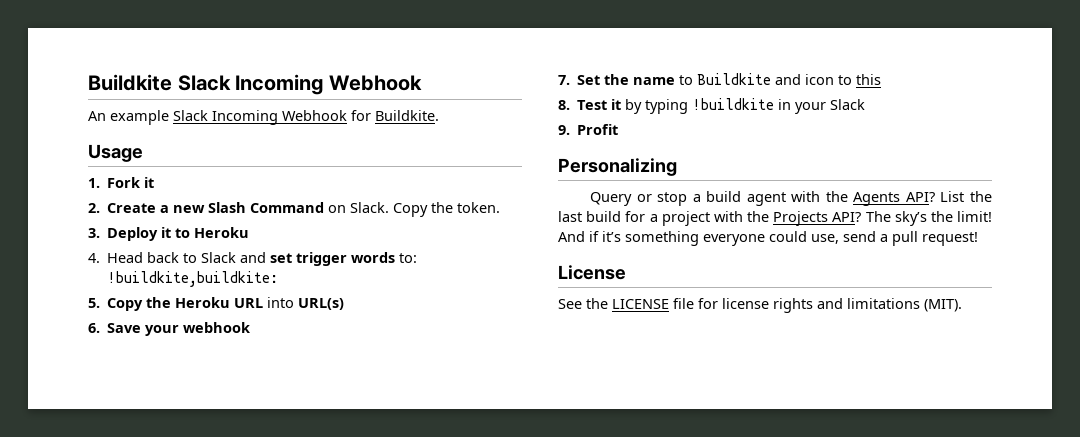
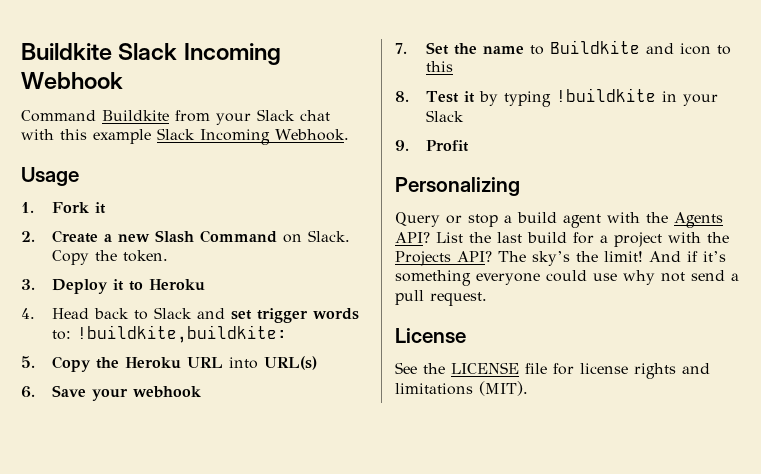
[88,110,439,125] An example Slack Incoming Webhook for Buildkite. -> [21,109,330,125] [21,128,349,145] Command Buildkite from your Slack chat with this example Slack Incoming Webhook.
[811,234,839,244] use, -> [593,270,685,285] use why not
[922,232,978,246] request! -> [430,292,487,306] request.

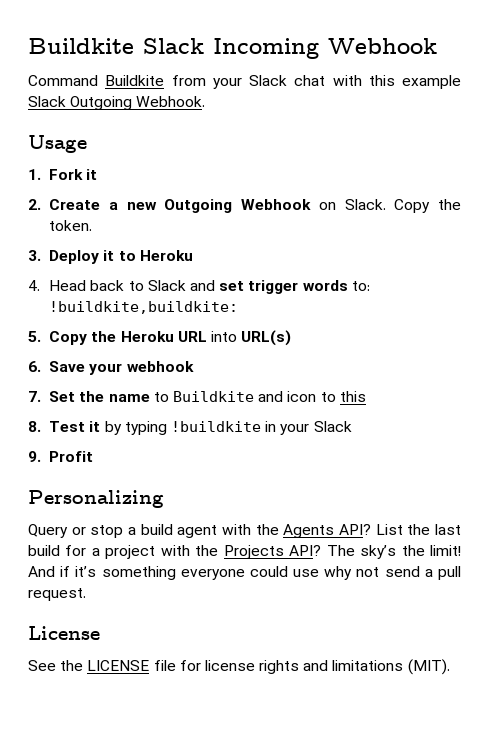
[200,129,270,145] Incoming -> [70,96,133,110] Outgoing
[155,230,278,243] Slash Command -> [164,199,312,213] Outgoing Webhook

